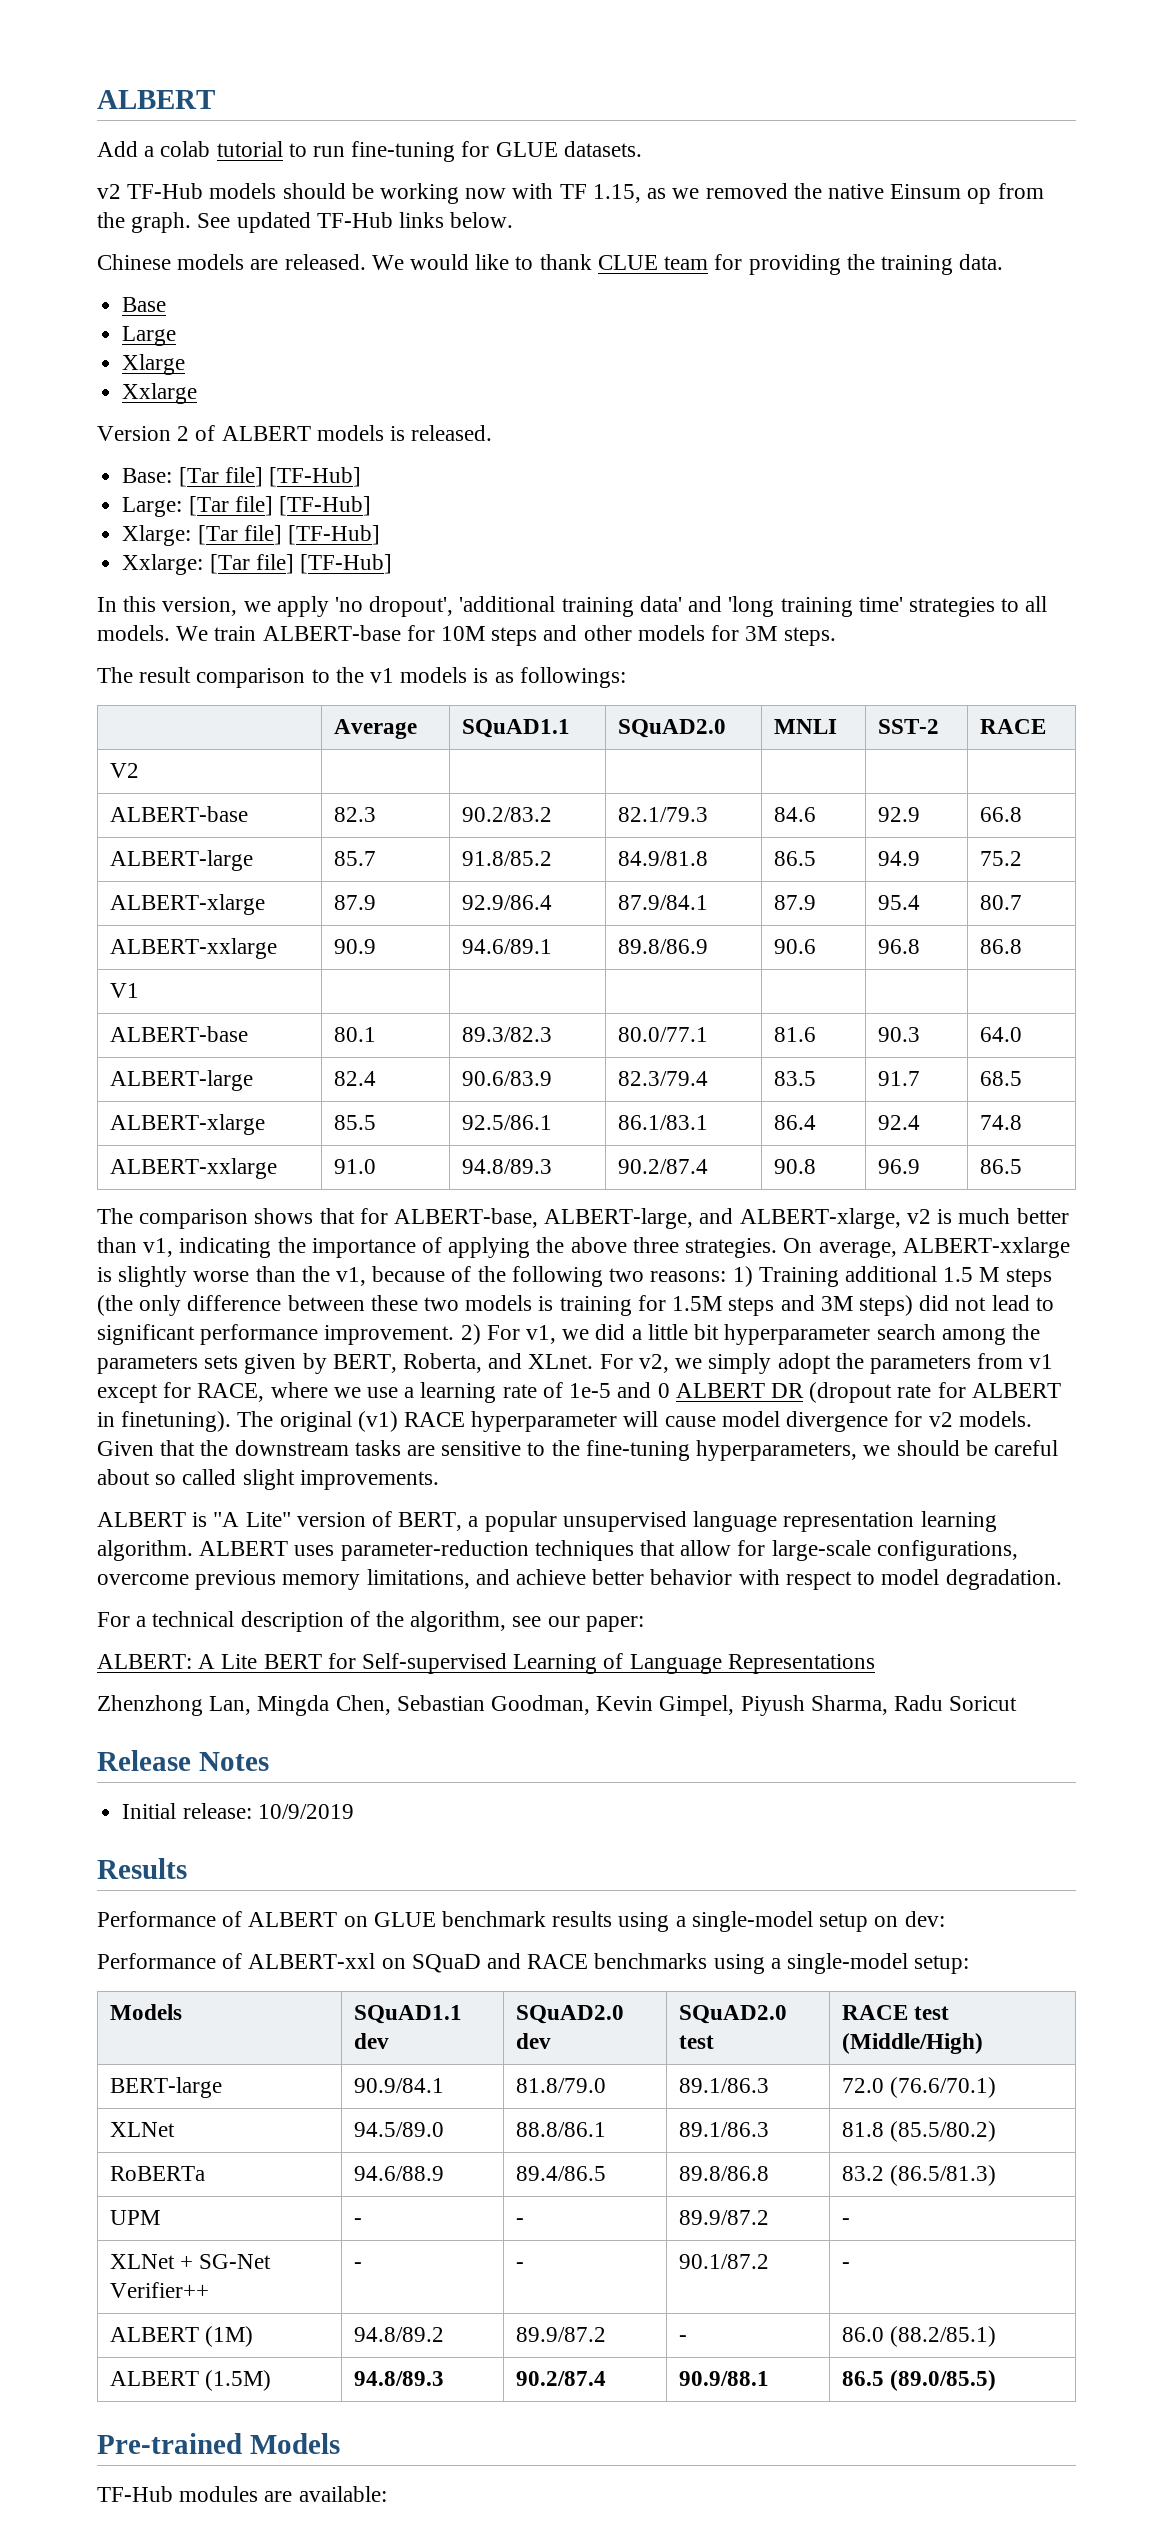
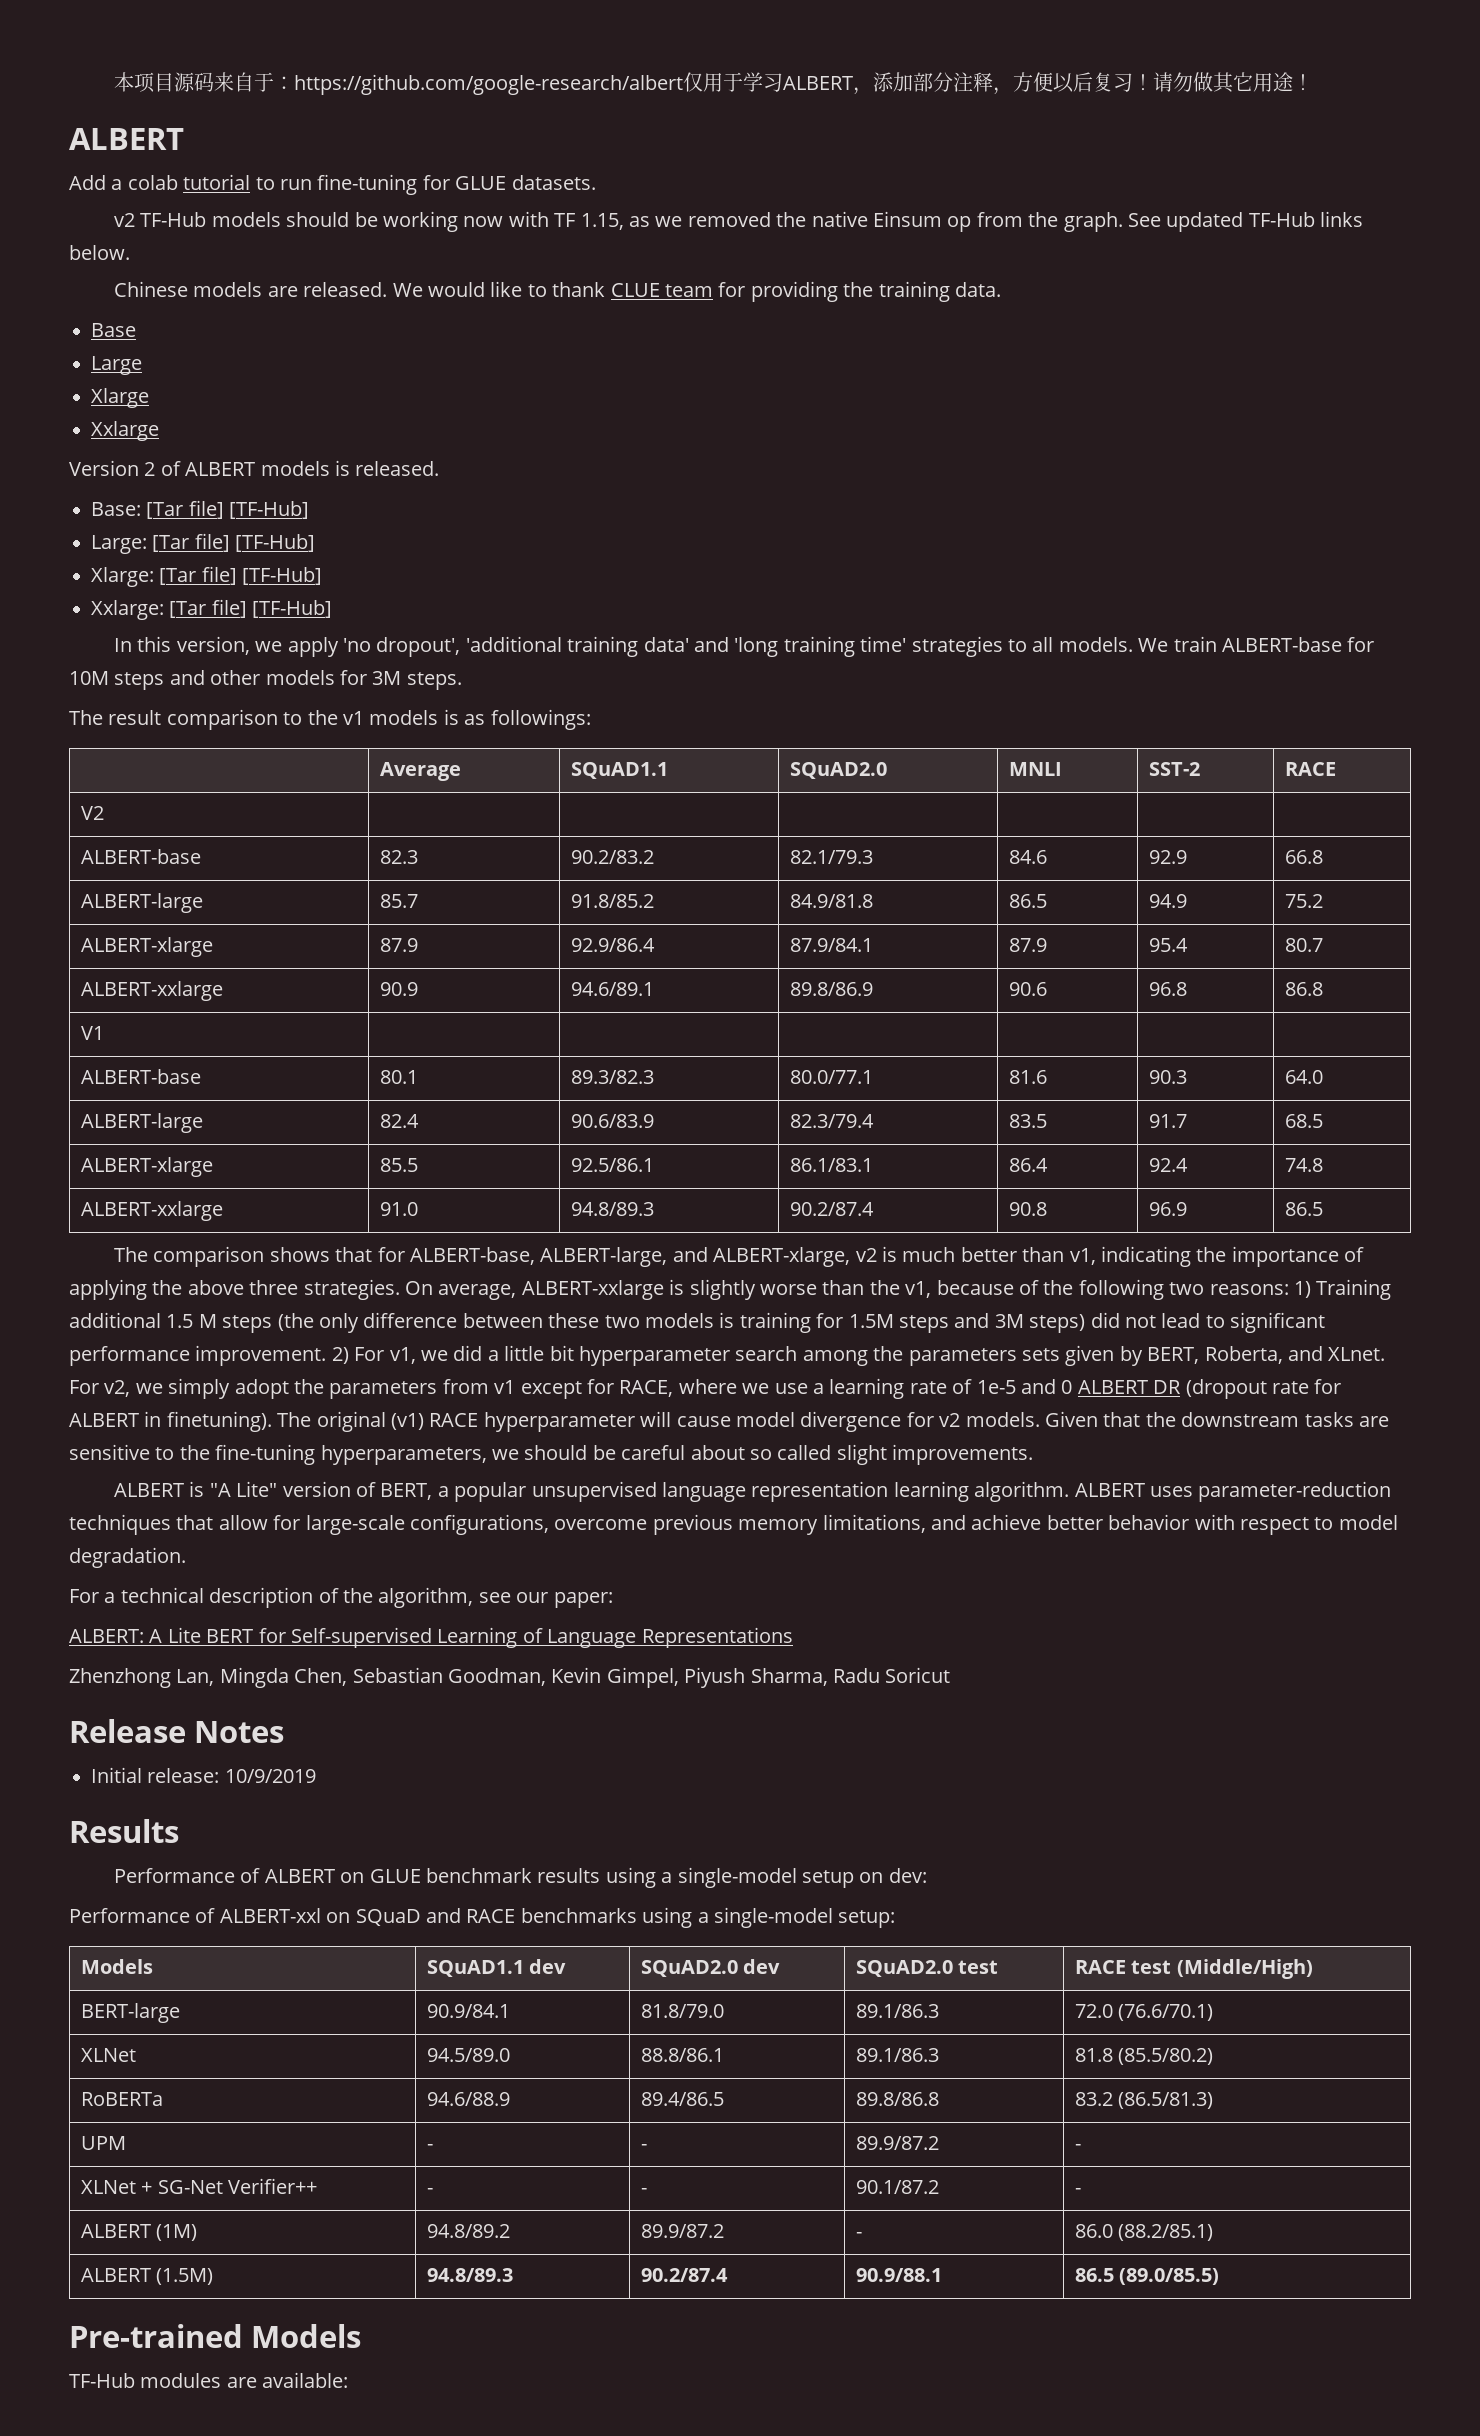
(97, 99) none -> [113,72,1313,95] 本项目源码来自于：https://github.com/google-research/albert仅用于学习ALBERT，添加部分注释，方便以后复习！请勿做其它用途！ //

